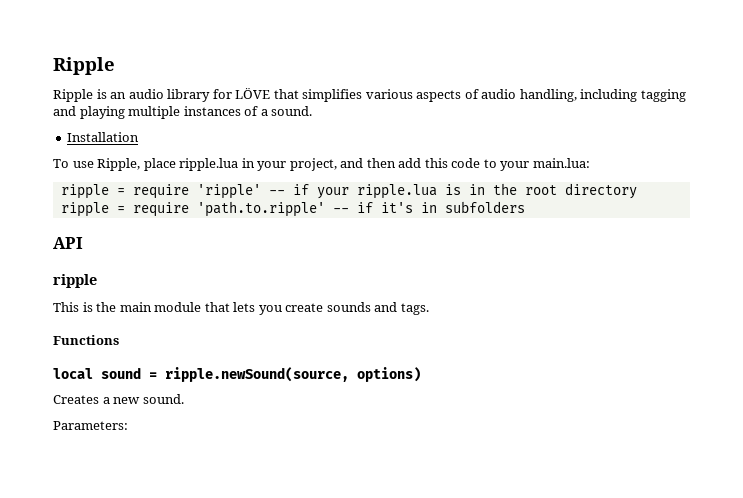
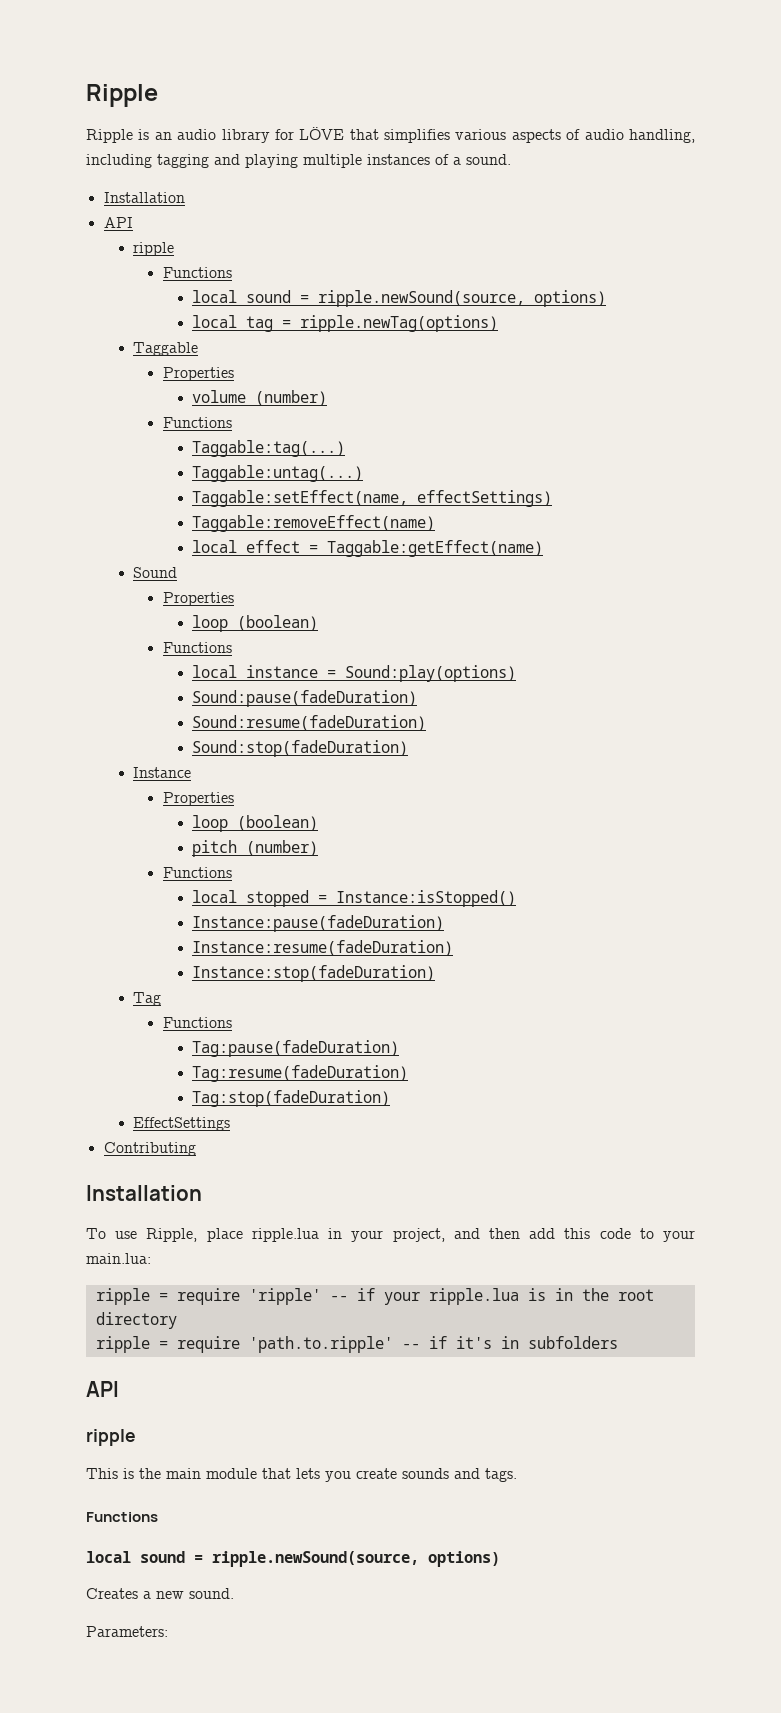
(140, 137) none -> [103,217,133,228] [133,242,175,256] [162,267,232,278] [192,290,607,307] [192,315,499,332] [133,342,199,356] [162,367,234,381] [192,390,328,406] [162,417,232,428] [192,440,346,457] [192,465,364,482] [192,490,553,507] [192,515,436,532] [192,540,544,557] [133,567,178,578] [162,592,234,606] [192,615,319,632] [162,642,232,653] [192,665,517,682] [192,690,418,707] [192,715,427,731] [192,740,409,757] [133,767,192,778] [162,792,234,806] [192,815,319,832] [192,840,319,857] [162,867,232,878] [192,890,517,907] [192,915,445,932] [192,940,454,956] [192,965,436,982] [133,992,162,1006] [162,1017,232,1028] [192,1040,400,1057] [192,1065,409,1082] [192,1090,391,1107] [133,1117,231,1131] [103,1142,196,1156] [86,1185,202,1201] // API // ripple // Functions // local sound = ripple.newSound(source, options) // local tag = ripple.newTag(options) // Taggable // Properties // volume (number) // Functions // Taggable:tag(...) // Taggable:untag(...) // Taggable:setEffect(name, effectSettings) // Taggable:removeEffect(name) // local effect = Taggable:getEffect(name) // Sound // Properties // loop (boolean) // Functions // local instance = Sound:play(options) // Sound:pause(fadeDuration) // Sound:resume(fadeDuration) // Sound:stop(fadeDuration) // Instance // Properties // loop (boolean) // pitch (number) // Functions // local stopped = Instance:isStopped() // Instance:pause(fadeDuration) // Instance:resume(fadeDuration) // Instance:stop(fadeDuration) // Tag // Functions // Tag:pause(fadeDuration) // Tag:resume(fadeDuration) // Tag:stop(fadeDuration) // EffectSettings // Contributing // Installation

